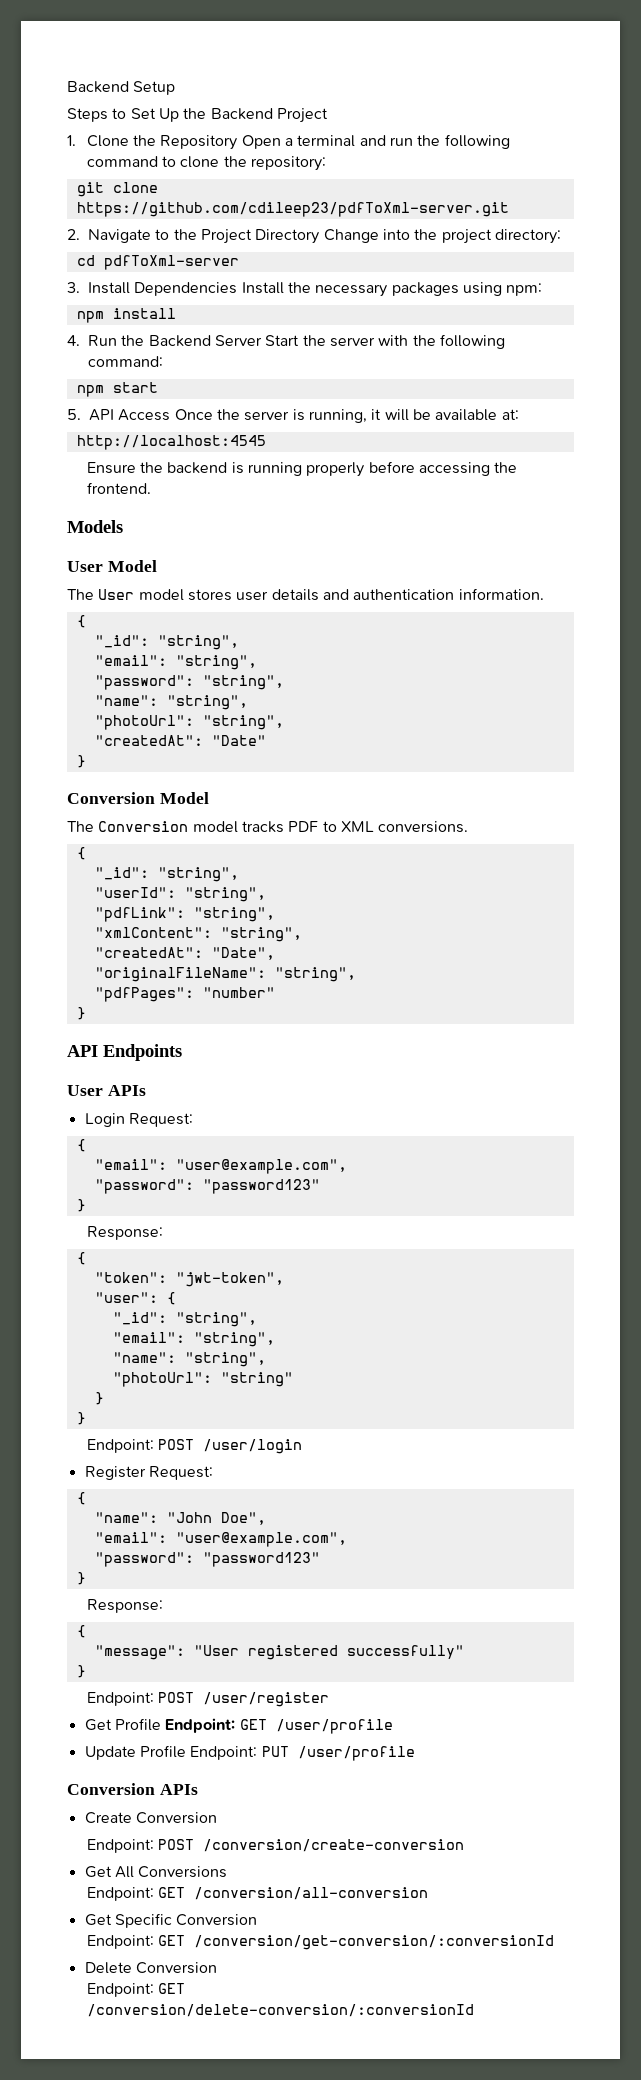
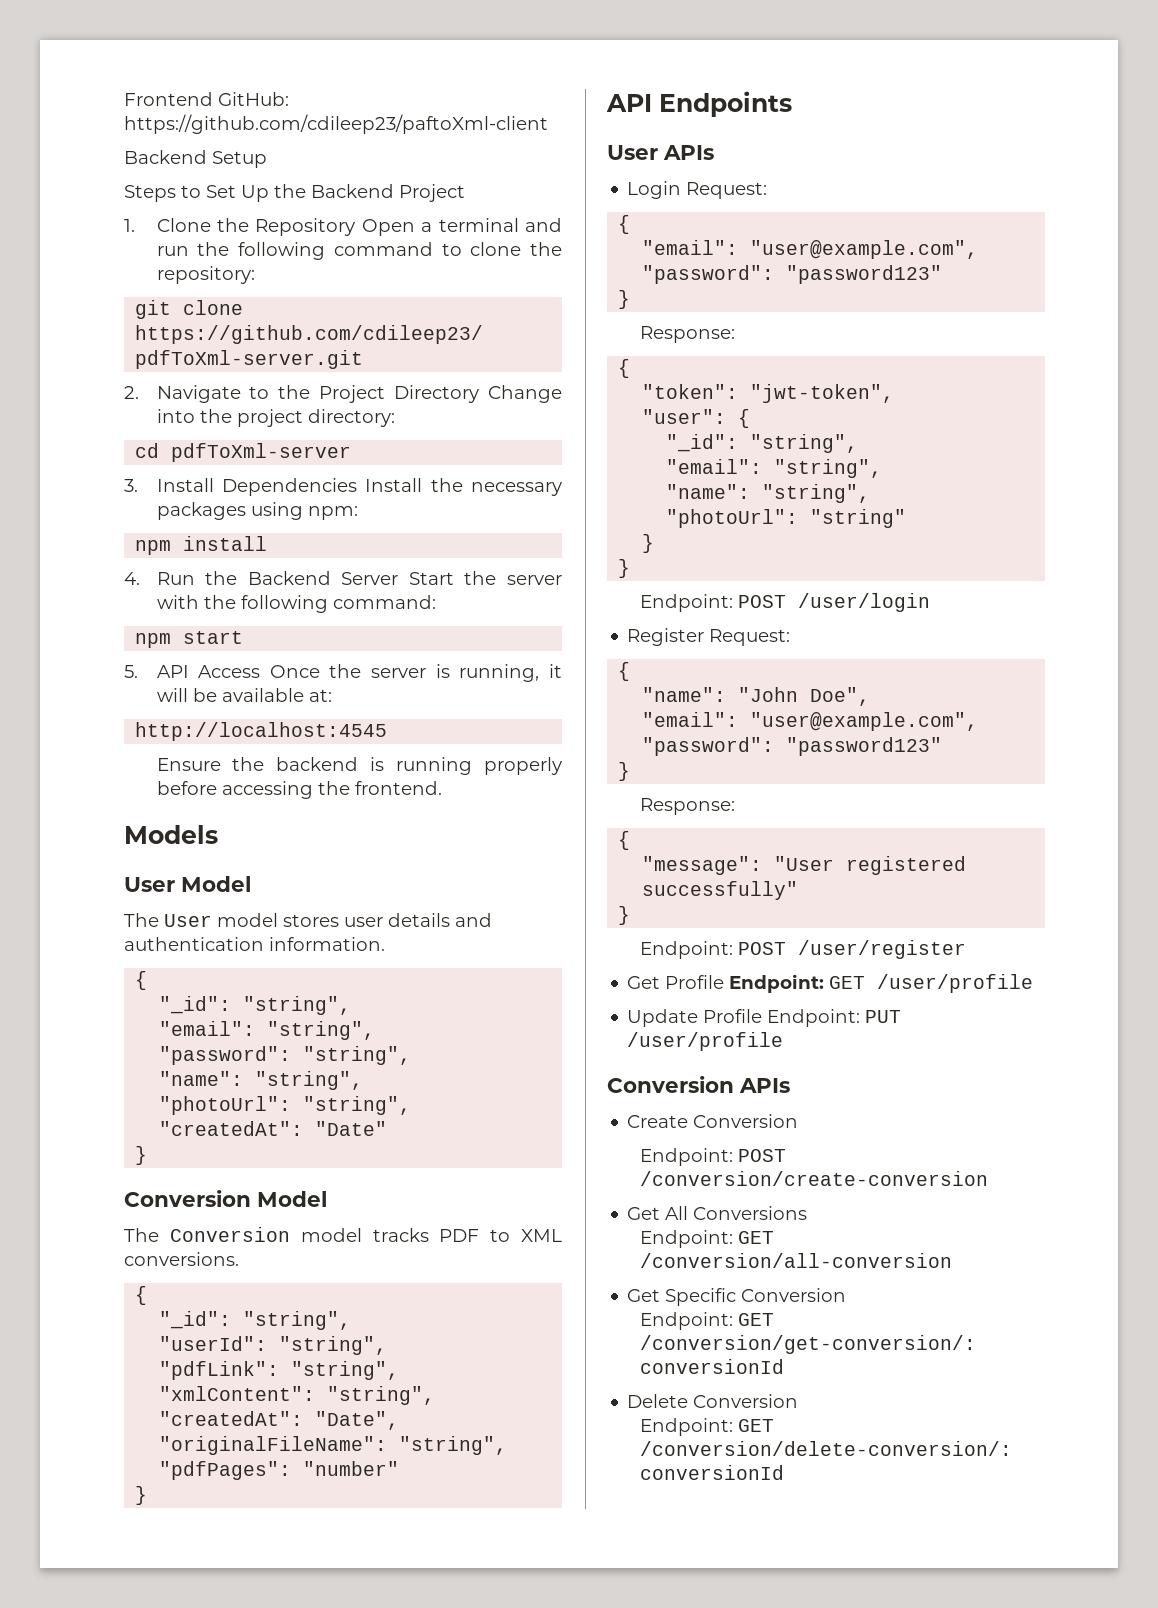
(67, 87) none -> [124,92,289,106] [124,114,548,134] Frontend GitHub: https://github.com/cdileep23/paftoXml-client //

